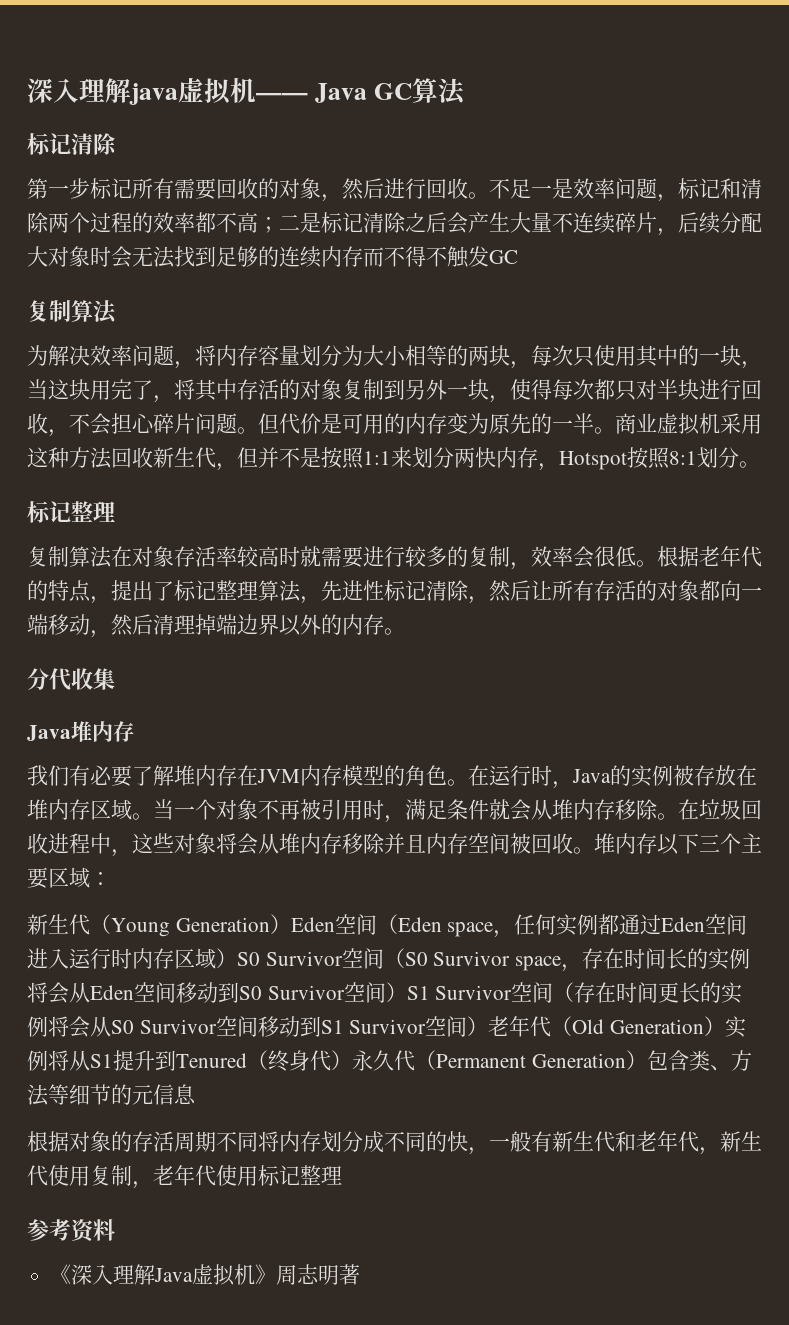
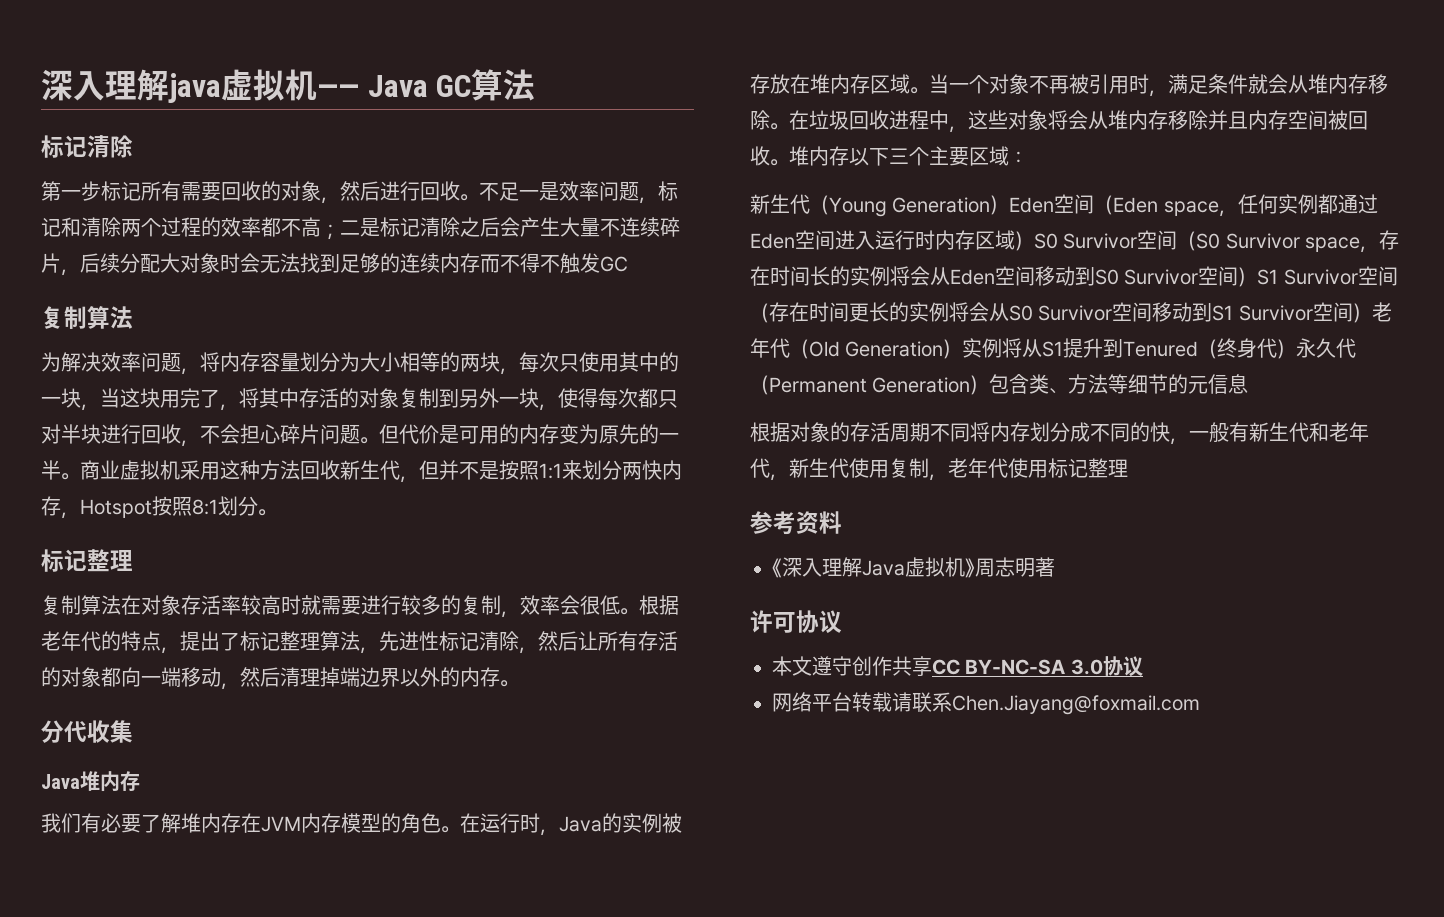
(361, 1274) none -> [750,610,842,634] [772,656,1143,677] [772,692,1200,715] // 许可协议 // 本文遵守创作共享CC BY-NC-SA 3.0协议 // 网络平台转载请联系Chen.Jiayang@foxmail.com

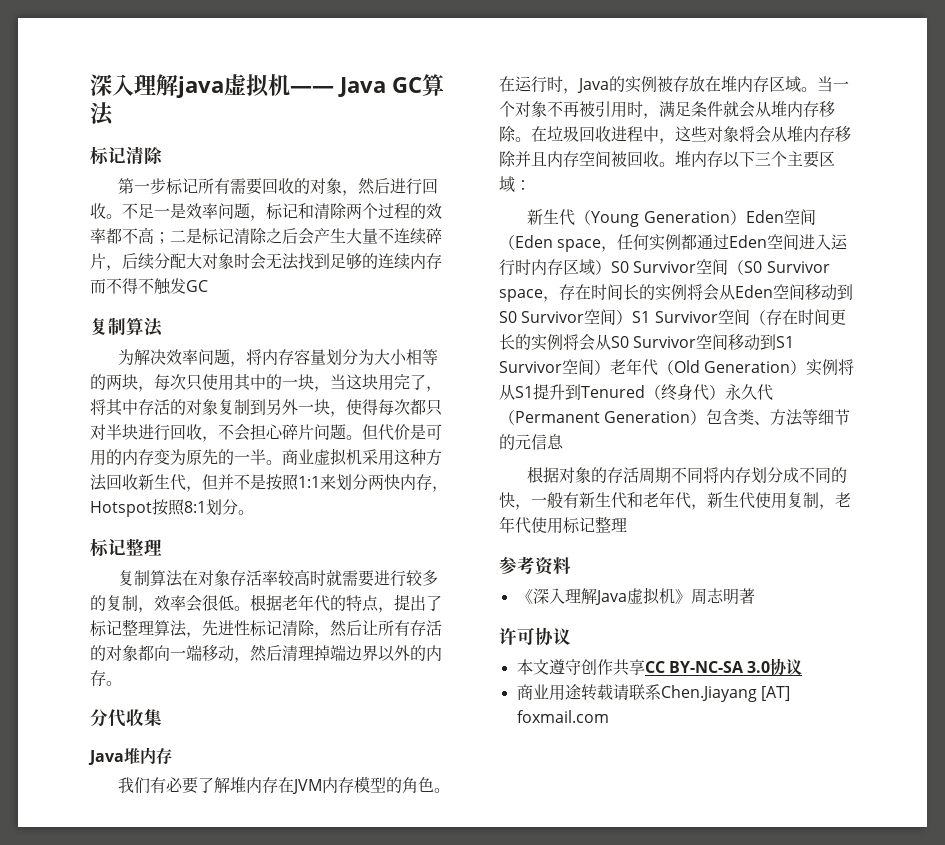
[772,692,852,712] 网络平台 -> [516,684,581,701] 商业用途
[952,695,1200,715] Chen.Jiayang@foxmail.com -> [660,685,790,702] [516,710,609,723] Chen.Jiayang [AT] foxmail.com

